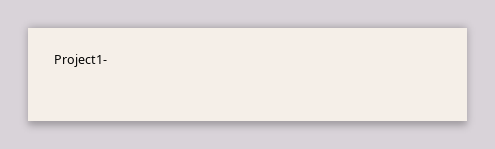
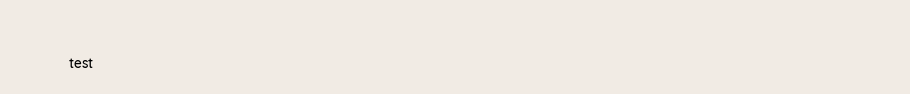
[54,54,107,67] Project1- -> [69,58,93,68] test

